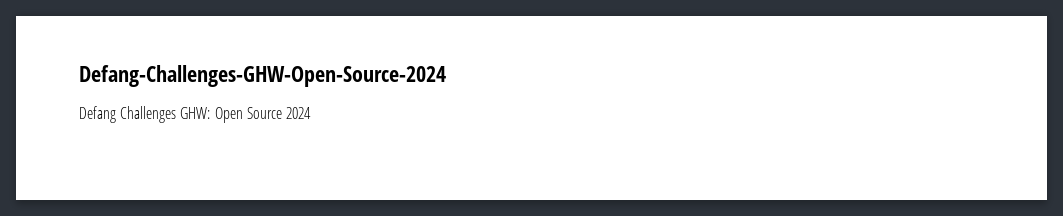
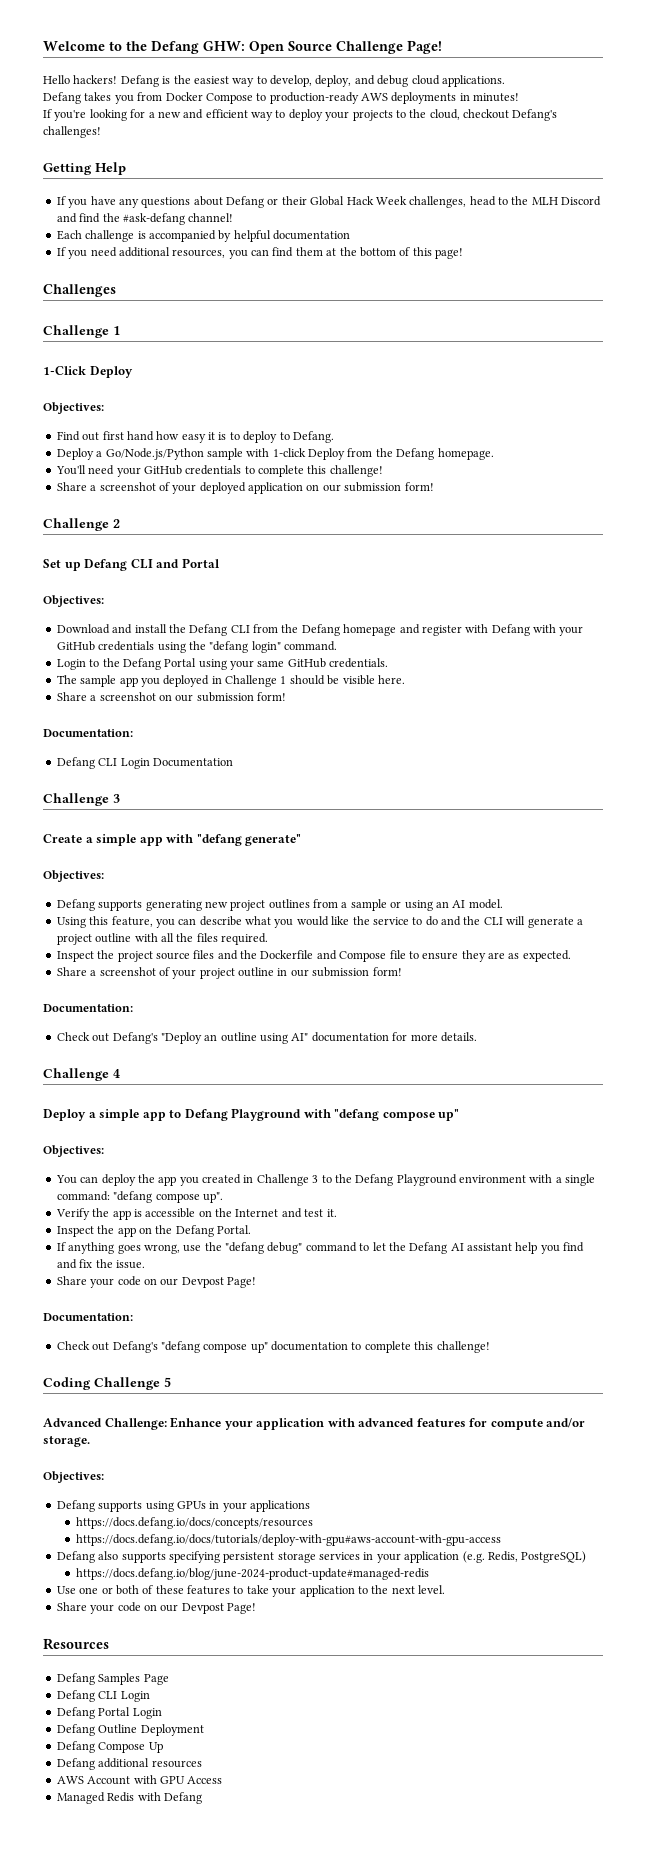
[79,65,446,87] [79,106,311,123] Defang-Challenges-GHW-Open-Source-2024 // Defang Challenges GHW: Open Source 2024 -> [43,40,442,54] [43,75,505,87] [43,92,520,104] [43,109,558,121] [43,126,101,138] [43,162,126,175] [56,196,602,208] [56,213,234,225] [56,230,350,242] [56,247,463,259] [43,284,116,297] [43,325,120,338] [43,366,133,378] [43,402,104,414] [56,431,334,443] [56,448,494,460] [55,465,383,477] [56,482,434,494] [43,518,120,531] [43,558,220,571] [43,595,104,607] [56,624,584,636] [56,641,337,653] [56,658,389,670] [56,675,405,687] [56,692,286,702] [43,729,133,737] [56,757,233,769] [43,793,120,806] [43,834,302,846] [43,870,104,882] [56,899,503,911] [56,916,583,928] [56,933,268,945] [56,950,571,962] [56,967,402,979] [43,1004,133,1012] [56,1032,477,1044] [43,1068,120,1081] [43,1108,460,1121] [43,1145,104,1157] [55,1174,596,1186] [56,1191,223,1203] [55,1208,337,1220] [56,1225,251,1237] [56,1242,585,1254] [56,1259,145,1269] [56,1276,256,1288] [43,1313,133,1321] [56,1341,490,1353] [43,1377,171,1390] [43,1417,586,1430] [43,1435,90,1447] [43,1471,104,1483] [56,1500,310,1512] [75,1517,313,1529] [75,1534,501,1546] [56,1551,587,1563] [75,1568,429,1580] [56,1585,445,1597] [56,1602,256,1614] [43,1638,109,1650] [56,1673,169,1685] [56,1690,150,1702] [56,1707,162,1719] [56,1724,204,1736] [56,1741,163,1753] [56,1758,202,1770] [56,1775,223,1785] [56,1792,202,1804] Welcome to the Defang GHW: Open Source Challenge Page! // Hello hackers! Defang is the easiest way to develop, deploy, and debug cloud applications. // Defang takes you from Docker Compose to production-ready AWS deployments in minutes! // If you're looking for a new and efficient way to deploy your projects to the cloud, checkout Defang's challenges! // Getting Help // If you have any questions about Defang or their Global Hack Week challenges, head to the MLH Discord and find the #ask-defang channel! // Each challenge is accompanied by helpful documentation // If you need additional resources, you can find them at the bottom of this page! // Challenges // Challenge 1 // 1-Click Deploy // Objectives: // Find out first hand how easy it is to deploy to Defang. // Deploy a Go/Node.js/Python sample with 1-click Deploy from the Defang homepage. // You'll need your GitHub credentials to complete this challenge! // Share a screenshot of your deployed application on our submission form! // Challenge 2 // Set up Defang CLI and Portal // Objectives: // Download and install the Defang CLI from the Defang homepage and register with Defang with your GitHub credentials using the "defang login" command. // Login to the Defang Portal using your same GitHub credentials. // The sample app you deployed in Challenge 1 should be visible here. // Share a screenshot on our submission form! // Documentation: // Defang CLI Login Documentation // Challenge 3 // Create a simple app with "defang generate" // Objectives: // Defang supports generating new project outlines from a sample or using an AI model. // Using this feature, you can describe what you would like the service to do and the CLI will generate a project outline with all the files required. // Inspect the project source files and the Dockerfile and Compose file to ensure they are as expected. // Share a screenshot of your project outline in our submission form! // Documentation: // Check out Defang's "Deploy an outline using AI" documentation for more details. // Challenge 4 // Deploy a simple app to Defang Playground with "defang compose up" // Objectives: // You can deploy the app you created in Challenge 3 to the Defang Playground environment with a single command: "defang compose up". // Verify the app is accessible on the Internet and test it. // Inspect the app on the Defang Portal. // If anything goes wrong, use the "defang debug" command to let the Defang AI assistant help you find and fix the issue. // Share your code on our Devpost Page! // Documentation: // Check out Defang's "defang compose up" documentation to complete this challenge! // Coding Challenge 5 // Advanced Challenge: Enhance your application with advanced features for compute and/or storage. // Objectives: // Defang supports using GPUs in your applications // https://docs.defang.io/docs/concepts/resources // https://docs.defang.io/docs/tutorials/deploy-with-gpu#aws-account-with-gpu-access // Defang also supports specifying persistent storage services in your application (e.g. Redis, PostgreSQL) // https://docs.defang.io/blog/june-2024-product-update#managed-redis // Use one or both of these features to take your application to the next level. // Share your code on our Devpost Page! // Resources // Defang Samples Page // Defang CLI Login // Defang Portal Login // Defang Outline Deployment // Defang Compose Up // Defang additional resources // AWS Account with GPU Access // Managed Redis with Defang

